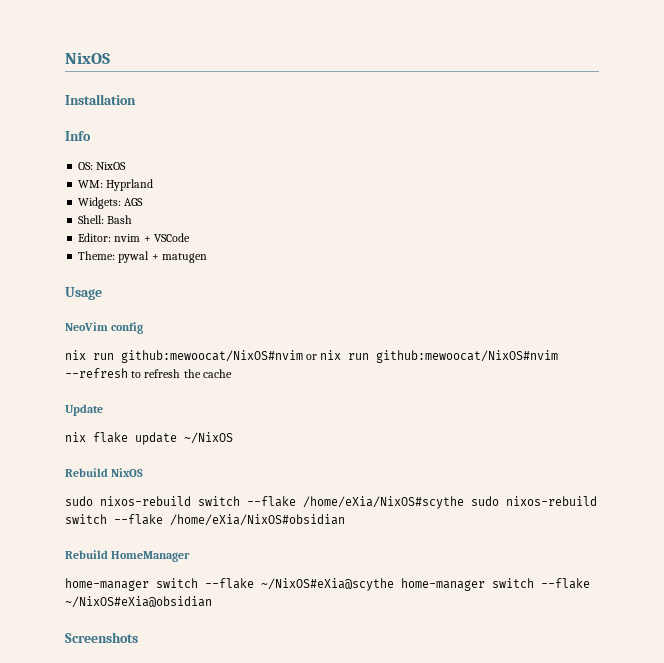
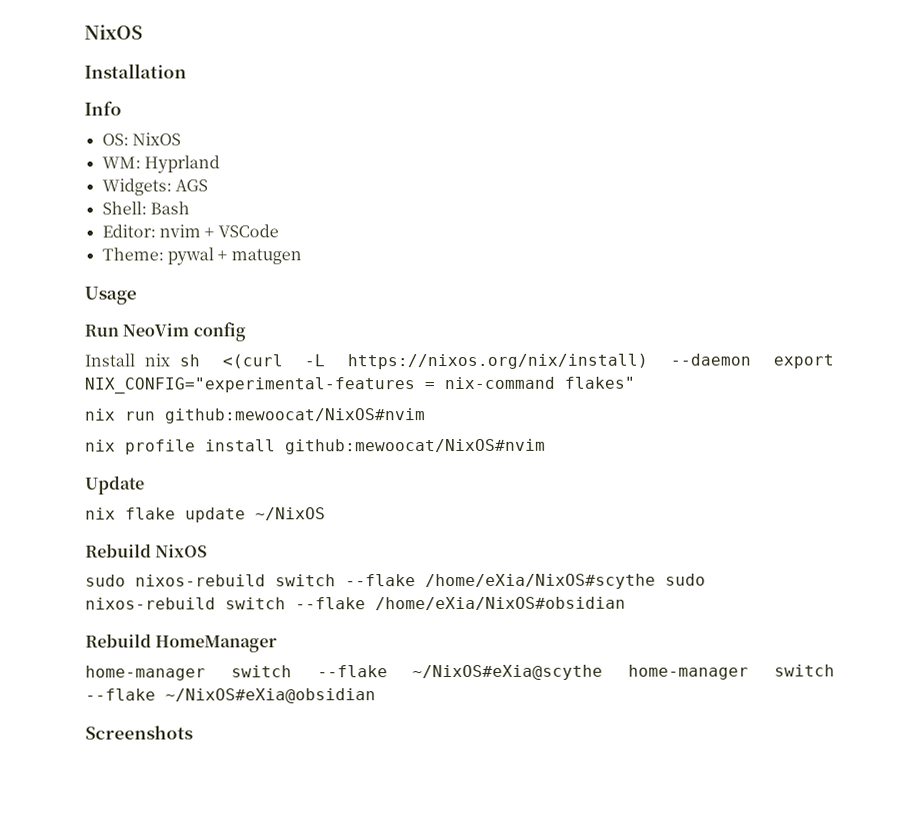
(102, 293) none -> [84,324,119,337] Run
[65,350,559,363] [65,368,232,378] nix run github:mewoocat/NixOS#nvim or nix run github:mewoocat/NixOS#nvim --refresh to refresh the cache -> [84,353,835,370] [84,376,635,394] [85,408,426,424] [85,438,546,455] Install nix sh <(curl -L https://nixos.org/nix/install) --daemon export NIX_CONFIG="experimental-features = nix-command flakes" // nix run github:mewoocat/NixOS#nvim // nix profile install github:mewoocat/NixOS#nvim

